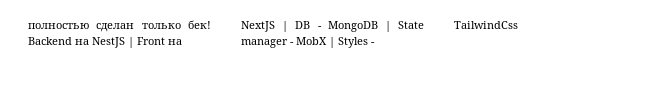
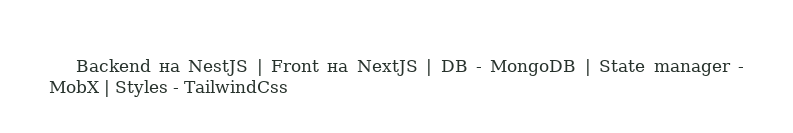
[28,20,211,32] полностью сделан только бек! -> (75, 65) none

